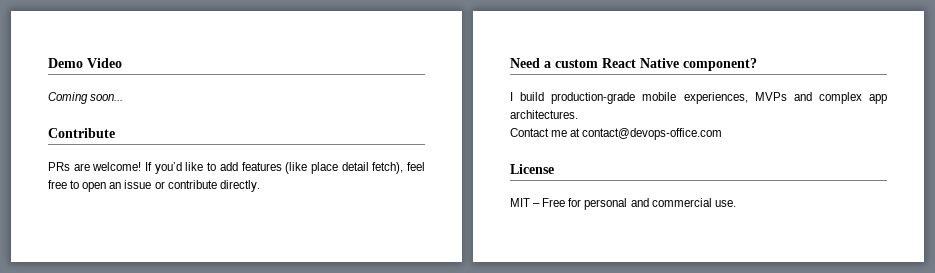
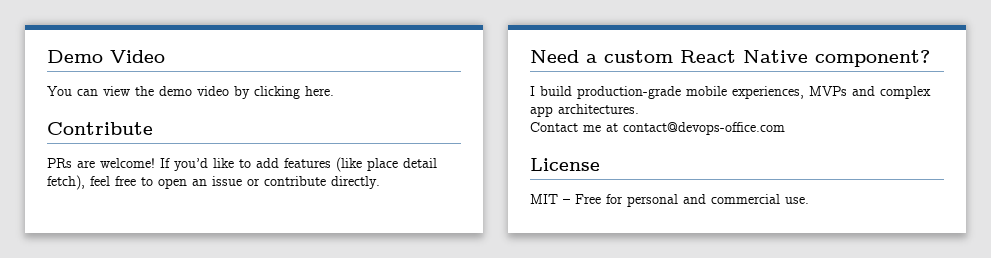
[48,92,124,104] Coming soon... -> [47,86,334,99] You can view the demo video by clicking here.

